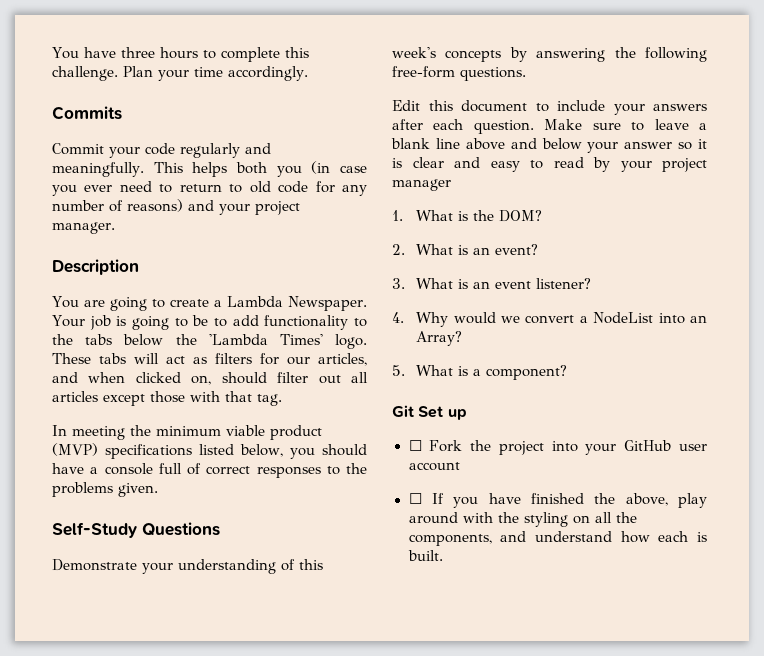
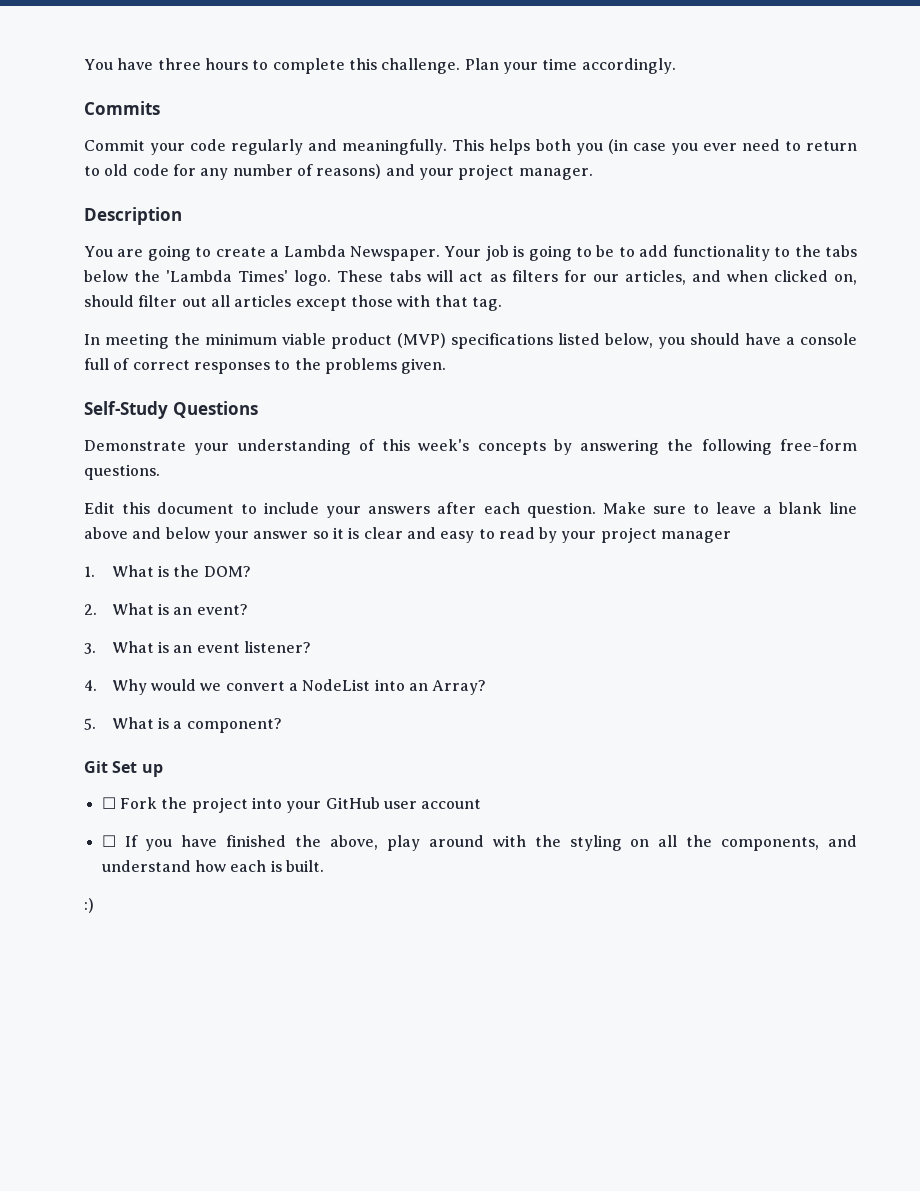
(443, 555) none -> [84,898,94,913] // :)

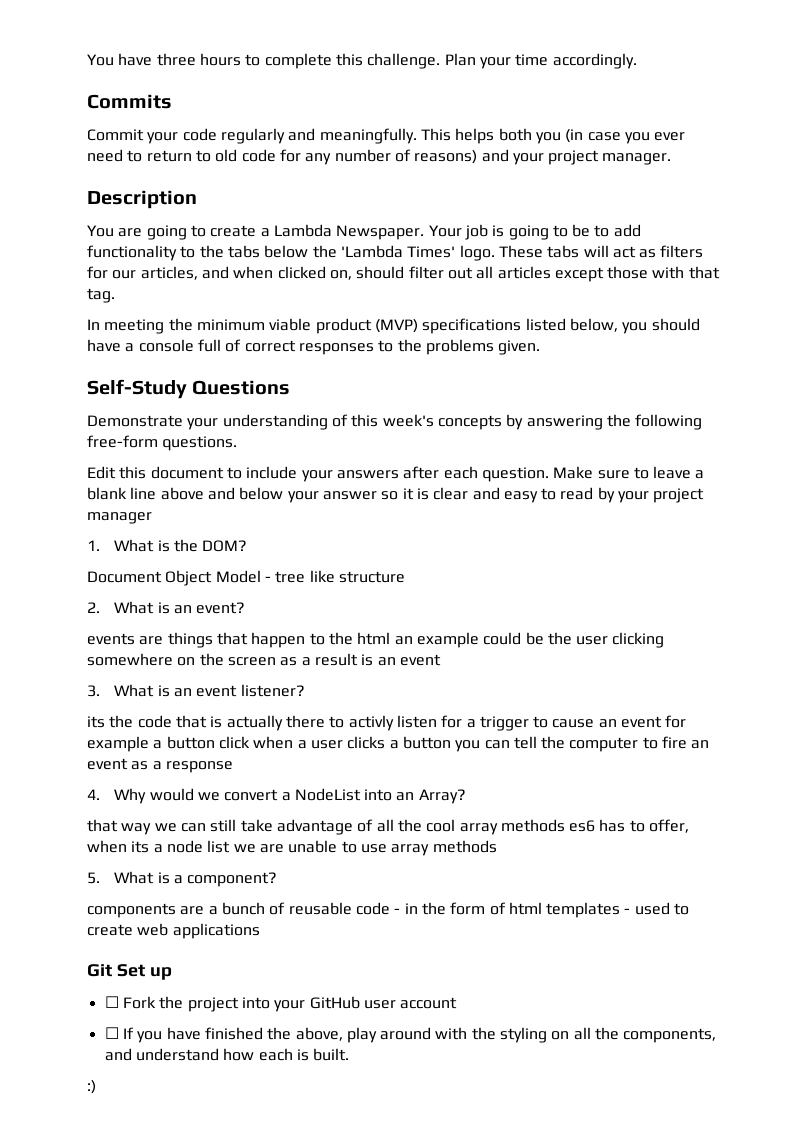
(251, 571) none -> [87,570,405,586] // Document Object Model - tree like structure
(248, 609) none -> [87,632,665,648] [87,653,441,666] // events are things that happen to the html an example could be the user clicking somewhere on the screen as a result is an event
(312, 647) none -> [87,715,687,731] [87,736,710,752] [87,758,233,773] // its the code that is actually there to activly listen for a trigger to cause an event for example a button click when a user clicks a button you can tell the computer to fire an event as a response
(487, 687) none -> [87,819,690,835] [87,840,497,856] // that way we can still take advantage of all the cool array methods es6 has to offer, when its a node list we are unable to use array methods
(282, 725) none -> [87,902,690,918] [87,923,260,939] // components are a bunch of reusable code - in the form of html templates - used to create web applications

